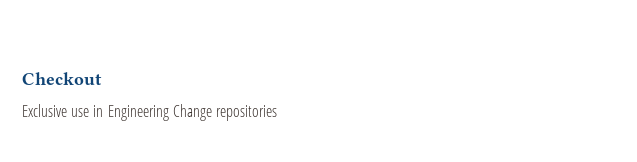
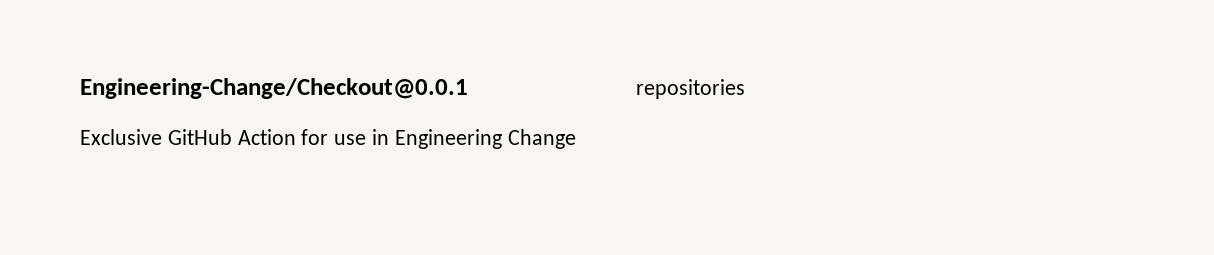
[22,72,102,85] Checkout -> [80,78,468,99] Engineering-Change/Checkout@0.0.1
(67, 110) none -> [167,129,329,145] GitHub Action for

